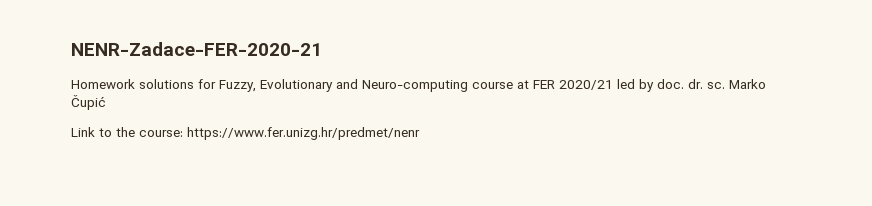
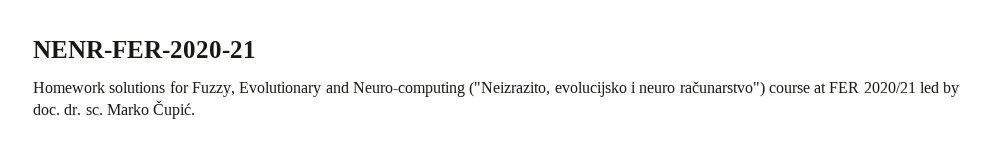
[71,42,322,56] NENR-Zadace-FER-2020-21 -> [33,41,256,58] NENR-FER-2020-21
(468, 86) none -> [469,81,765,97] ("Neizrazito, evolucijsko i neuro računarstvo")
[71,95,106,110] [71,127,420,140] Čupić // Link to the course: https://www.fer.unizg.hr/predmet/nenr -> [153,100,196,119] Čupić.

